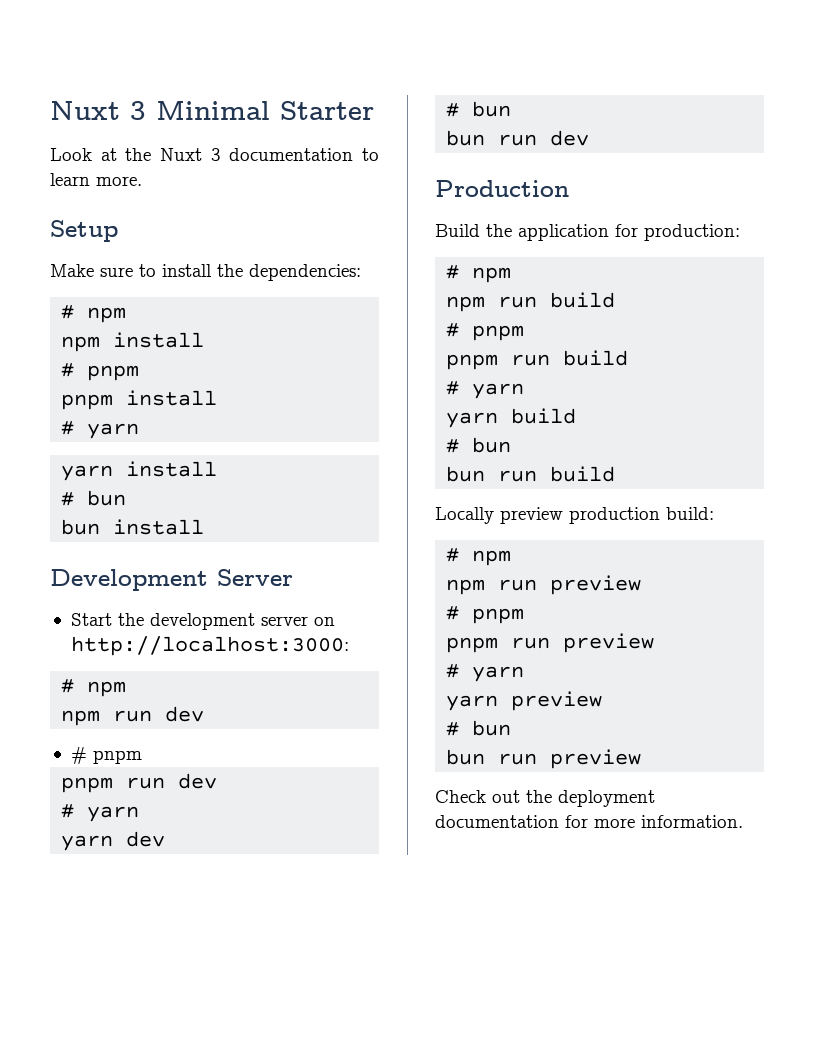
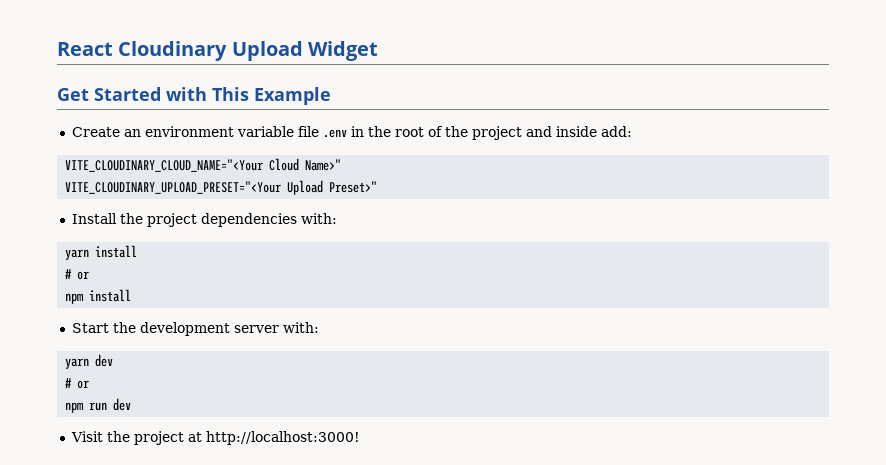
[50,101,374,120] [50,148,379,161] [50,173,142,186] [50,220,118,242] [50,264,361,281] [61,305,127,323] [61,332,205,352] [61,363,140,381] [61,390,218,410] [61,421,140,439] Nuxt 3 Minimal Starter // Look at the Nuxt 3 documentation to learn more. // Setup // Make sure to install the dependencies: // # npm // npm install // # pnpm // pnpm install // # yarn -> [57,41,378,61] [57,87,331,105] [71,126,632,140] [65,158,342,172] [65,180,378,195] [71,213,337,227] React Cloudinary Upload Widget // Get Started with This Example // Create an environment variable file .env in the root of the project and inside add: // VITE_CLOUDINARY_CLOUD_NAME="<Your Cloud Name>" // VITE_CLOUDINARY_UPLOAD_PRESET="<Your Upload Preset>" // Install the project dependencies with:
[87,490,127,506] [61,519,205,535] [50,569,293,591] bun // bun install // Development Server -> [77,271,90,280] [65,289,132,304] or // npm install
[313,617,335,626] [70,636,349,656] [61,679,127,697] on http://localhost:3000: // # npm -> [282,322,319,333] [65,354,114,369] [65,378,90,389] with: // yarn dev // # or
[70,747,142,764] [61,773,218,793] [61,804,140,822] [61,831,166,851] [446,101,512,117] [446,130,590,146] [435,180,569,197] [435,224,740,241] [446,265,512,283] [446,292,616,312] [446,323,525,341] [446,350,629,370] [446,381,525,399] [446,408,577,428] [446,437,512,453] [446,466,616,482] [435,507,714,524] [446,548,512,566] [446,575,642,595] [446,606,525,624] [446,633,655,653] [446,664,525,682] [446,691,603,711] [446,720,512,736] [446,749,642,769] [435,790,655,807] [435,815,743,828] # pnpm // pnpm run dev // # yarn // yarn dev // # bun // bun run dev // Production // Build the application for production: // # npm // npm run build // # pnpm // pnpm run build // # yarn // yarn build // # bun // bun run build // Locally preview production build: // # npm // npm run preview // # pnpm // pnpm run preview // # yarn // yarn preview // # bun // bun run preview // Check out the deployment documentation for more information. -> [70,431,360,445] Visit the project at http://localhost:3000!

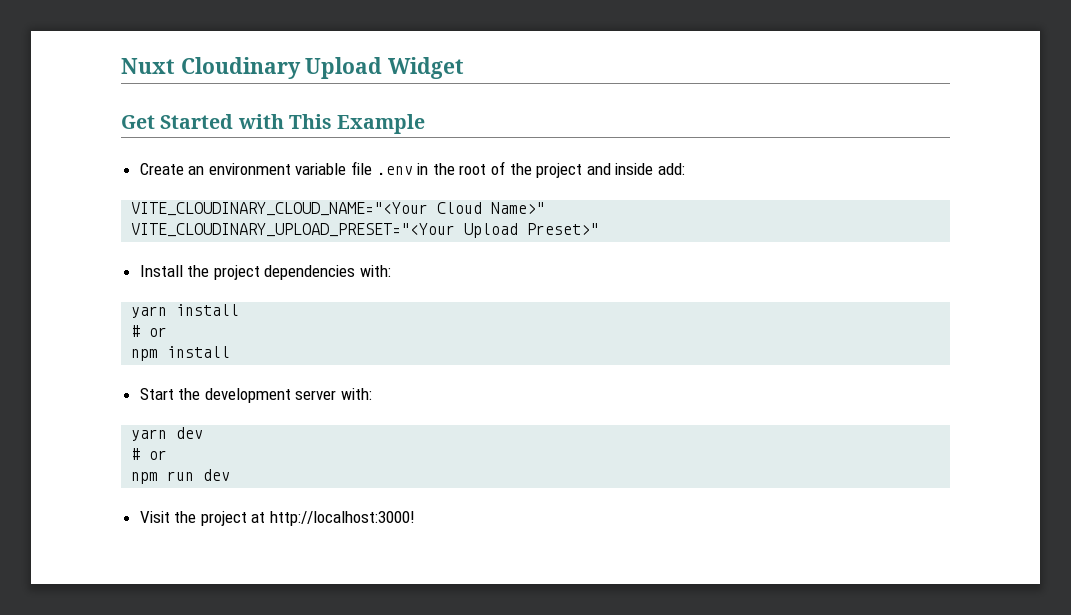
[57,42,113,56] React -> [121,58,175,74] Nuxt

